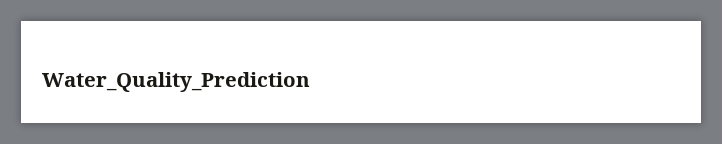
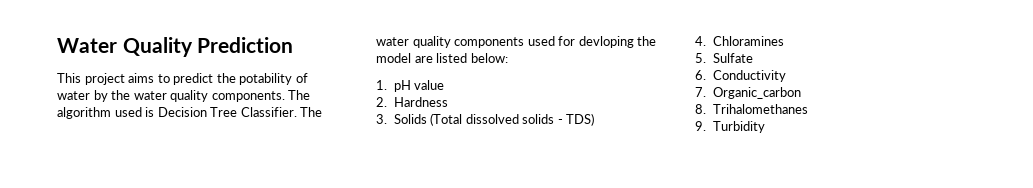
[42,72,310,92] Water_Quality_Prediction -> [57,37,294,57] [57,73,308,85] [57,90,311,102] [57,107,323,119] [376,36,657,48] [376,53,508,63] [376,80,445,92] [376,97,448,107] [376,113,595,126] [695,36,784,46] [695,53,753,63] [695,70,786,82] [695,87,801,99] [695,104,808,114] [695,121,765,133] Water Quality Prediction // This project aims to predict the potability of water by the water quality components. The algorithm used is Decision Tree Classifier. The water quality components used for devloping the model are listed below: // 1. pH value // 2. Hardness // 3. Solids (Total dissolved solids - TDS) // 4. Chloramines // 5. Sulfate // 6. Conductivity // 7. Organic_carbon // 8. Trihalomethanes // 9. Turbidity

